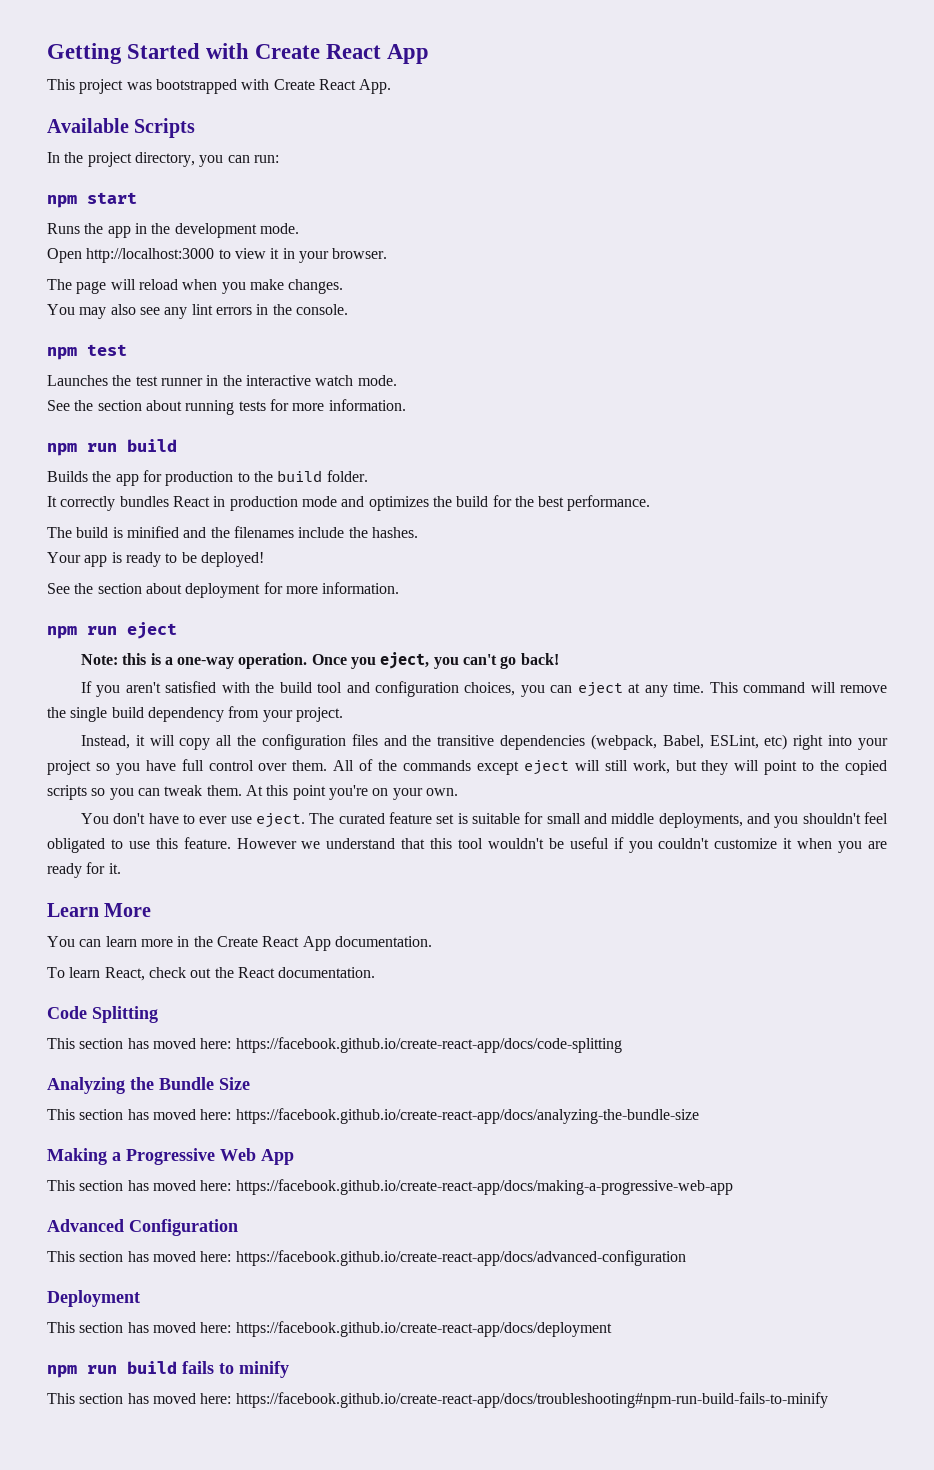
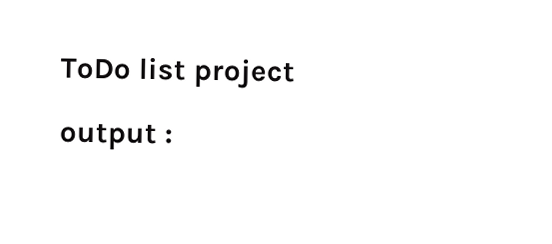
[47,43,430,64] [47,79,392,94] [47,118,196,138] [47,152,279,167] [47,192,137,208] [47,223,299,238] [47,248,388,263] [47,279,344,294] [47,304,348,319] [47,344,127,360] [47,375,397,386] [47,399,406,415] [47,439,177,456] [47,470,368,486] [47,495,651,511] [47,526,418,538] [47,552,264,567] [47,582,400,598] [47,622,177,639] [80,652,559,669] [80,681,888,697] [47,706,343,722] [80,734,888,750] [47,759,888,775] [47,785,458,800] [80,812,889,828] [47,837,888,853] [47,862,121,878] [47,903,152,917] [47,936,432,951] [47,967,376,981] [47,1006,158,1023] [47,1037,622,1053] [47,1077,250,1094] [47,1108,699,1124] [47,1148,294,1165] [47,1179,733,1195] [47,1219,238,1236] [47,1250,686,1266] [47,1290,140,1307] [47,1321,612,1337] [47,1361,289,1378] [47,1392,828,1408] Getting Started with Create React App // This project was bootstrapped with Create React App. // Available Scripts // In the project directory, you can run: // npm start // Runs the app in the development mode. // Open http://localhost:3000 to view it in your browser. // The page will reload when you make changes. // You may also see any lint errors in the console. // npm test // Launches the test runner in the interactive watch mode. // See the section about running tests for more information. // npm run build // Builds the app for production to the build folder. // It correctly bundles React in production mode and optimizes the build for the best performance. // The build is minified and the filenames include the hashes. // Your app is ready to be deployed! // See the section about deployment for more information. // npm run eject // Note: this is a one-way operation. Once you eject, you can't go back! // If you aren't satisfied with the build tool and configuration choices, you can eject at any time. This command will remove the single build dependency from your project. // Instead, it will copy all the configuration files and the transitive dependencies (webpack, Babel, ESLint, etc) right into your project so you have full control over them. All of the commands except eject will still work, but they will point to the copied scripts so you can tweak them. At this point you're on your own. // You don't have to ever use eject. The curated feature set is suitable for small and middle deployments, and you shouldn't feel obligated to use this feature. However we understand that this tool wouldn't be useful if you couldn't customize it when you are ready for it. // Learn More // You can learn more in the Create React App documentation. // To learn React, check out the React documentation. // Code Splitting // This section has moved here: https://facebook.github.io/create-react-app/docs/code-splitting // Analyzing the Bundle Size // This section has moved here: https://facebook.github.io/create-react-app/docs/analyzing-the-bundle-size // Making a Progressive Web App // This section has moved here: https://facebook.github.io/create-react-app/docs/making-a-progressive-web-app // Advanced Configuration // This section has moved here: https://facebook.github.io/create-react-app/docs/advanced-configuration // Deployment // This section has moved here: https://facebook.github.io/create-react-app/docs/deployment // npm run build fails to minify // This section has moved here: https://facebook.github.io/create-react-app/docs/troubleshooting#npm-run-build-fails-to-minify -> [60,57,295,90] [59,122,173,151] ToDo list project // output :

